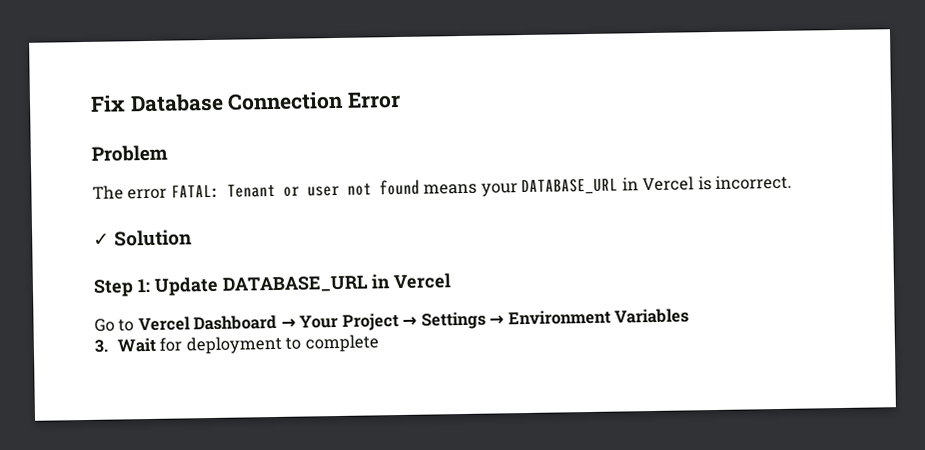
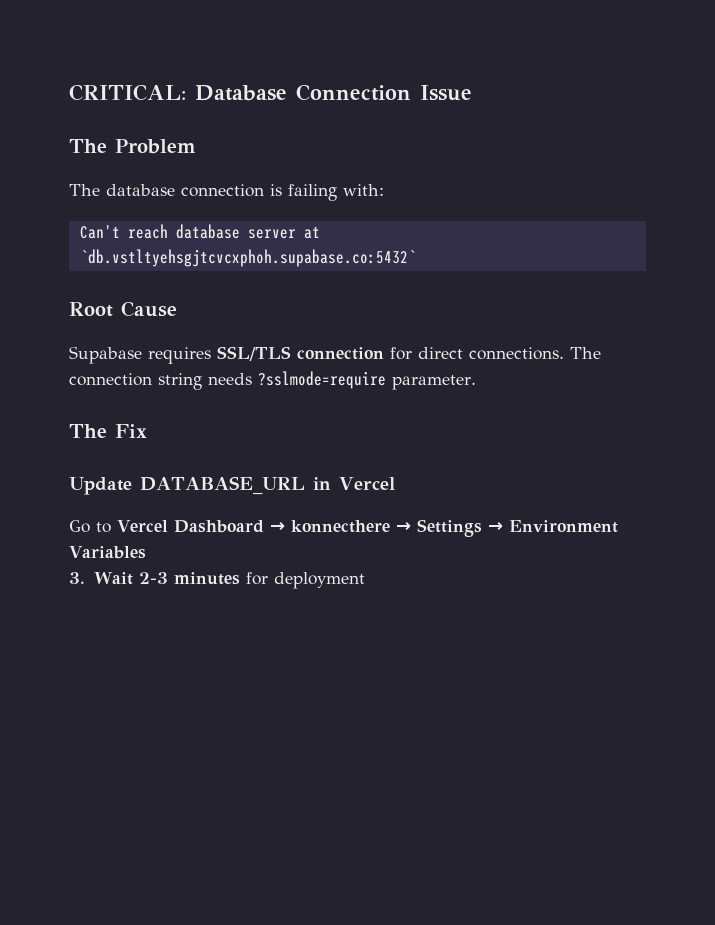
[90,95,126,112] Fix -> [69,84,186,101] CRITICAL:
[347,91,402,109] Error // -> [420,85,472,101] [69,139,107,153] Issue // The
[127,174,793,200] [93,229,193,247] [93,278,151,297] error FATAL: Tenant or user not found means your DATABASE_URL in Vercel is incorrect. // ✓ Solution // Step 1: -> [106,184,384,201] [79,224,320,239] [79,249,416,267] [69,301,177,317] [69,346,601,364] [69,371,476,390] [69,424,147,438] database connection is failing with: // Can't reach database server at `db.vstltyehsgjtcvcxphoh.supabase.co:5432` // Root Cause // Supabase requires SSL/TLS connection for direct connections. The connection string needs ?sslmode=require parameter. // The Fix //
[299,313,399,331] Your Project -> [290,520,390,533] konnecthere
[159,334,379,355] for deployment to complete -> [138,572,365,589] 2-3 minutes for deployment

